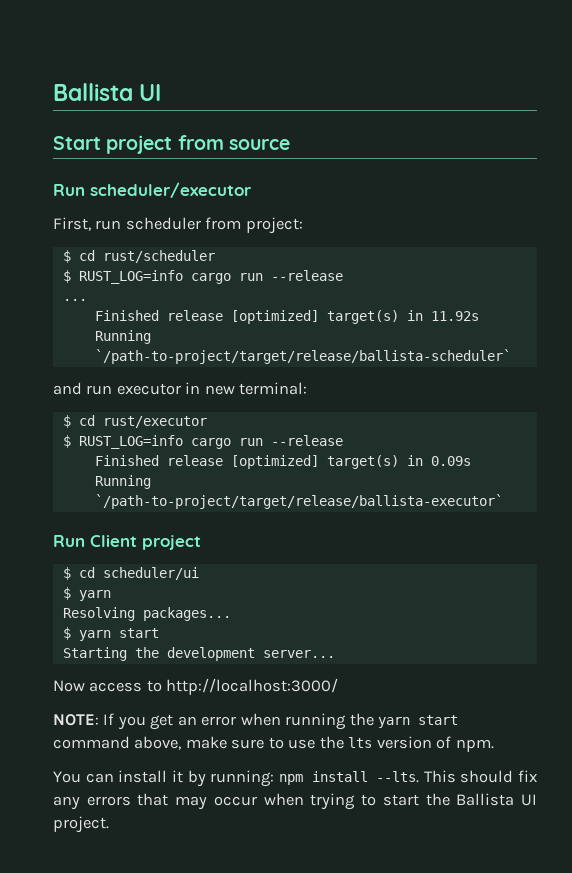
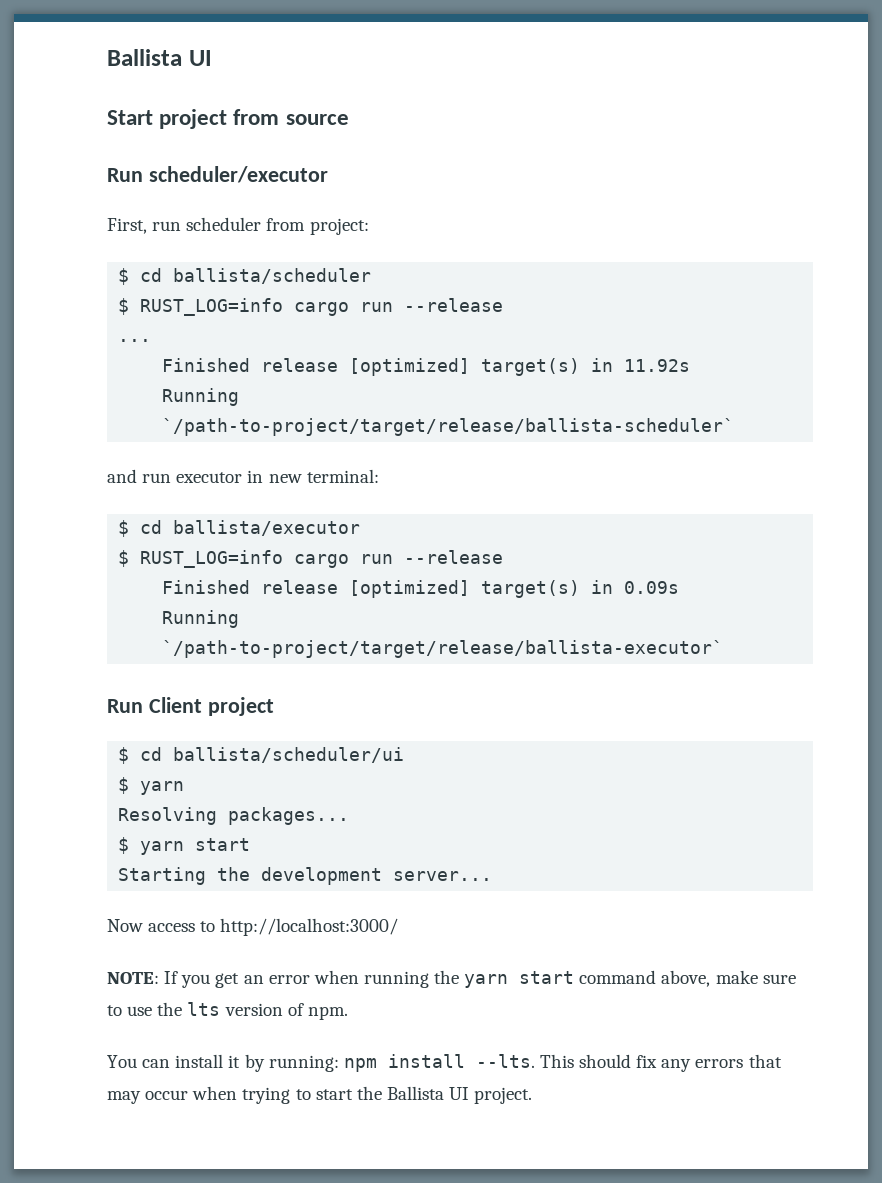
[102,250,215,263] rust/scheduler -> [173,268,372,284] ballista/scheduler
[102,416,207,428] rust/executor -> [173,520,361,536] ballista/executor
[102,567,199,580] scheduler/ui -> [173,747,405,763] ballista/scheduler/ui

